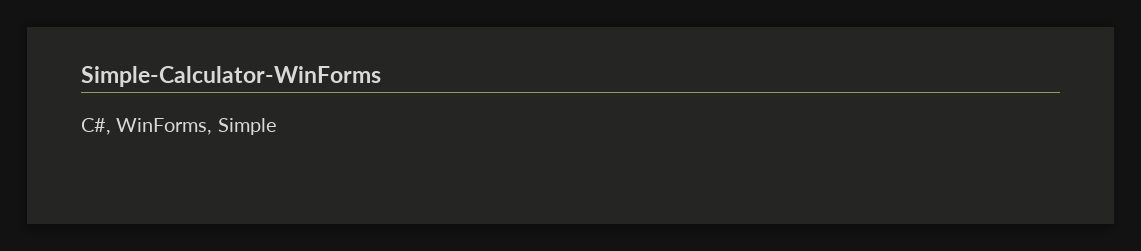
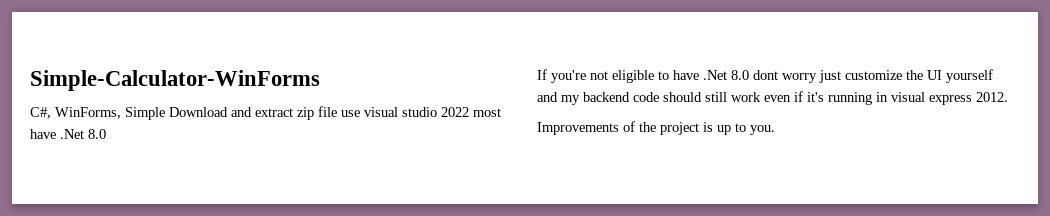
(277, 126) none -> [169,106,501,120] [30,129,106,139] [537,69,993,83] [537,91,1008,105] [537,121,775,135] Download and extract zip file use visual studio 2022 most have .Net 8.0 // If you're not eligible to have .Net 8.0 dont worry just customize the UI yourself and my backend code should still work even if it's running in visual express 2012. // Improvements of the project is up to you.

